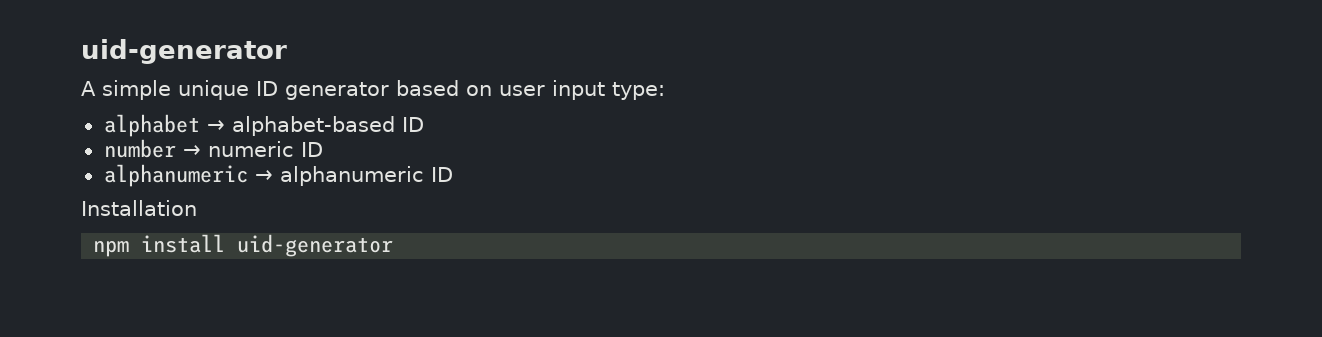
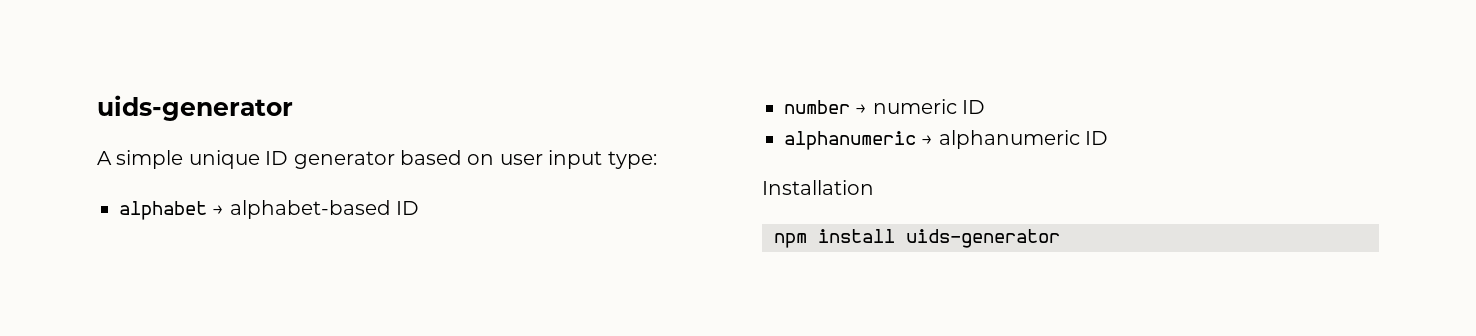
[81,39,287,64] uid-generator -> [97,95,293,121] uids-generator
[237,234,394,257] uid-generator -> [906,229,1060,248] uids-generator

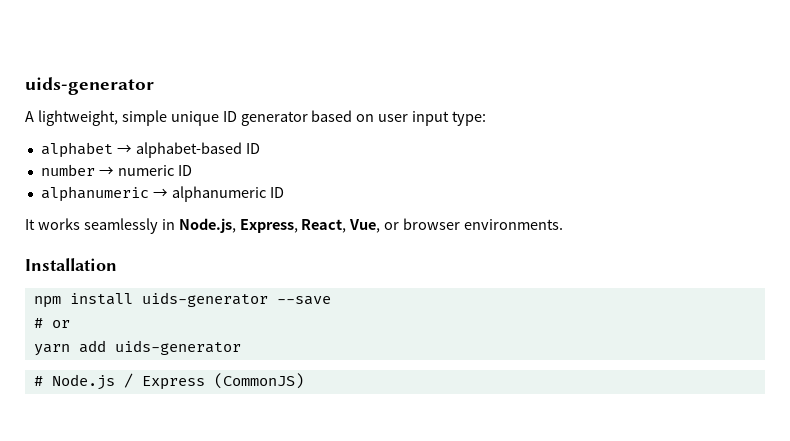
(112, 158) none -> [37,110,118,126] lightweight,
[762,180,874,195] [774,229,1060,248] Installation // npm install uids-generator -> [25,218,564,234] [25,258,117,271] [33,292,331,308] [33,318,70,328] [33,340,241,356] [33,373,304,390] It works seamlessly in Node.js, Express, React, Vue, or browser environments. // Installation // npm install uids-generator --save // # or // yarn add uids-generator // # Node.js / Express (CommonJS)

